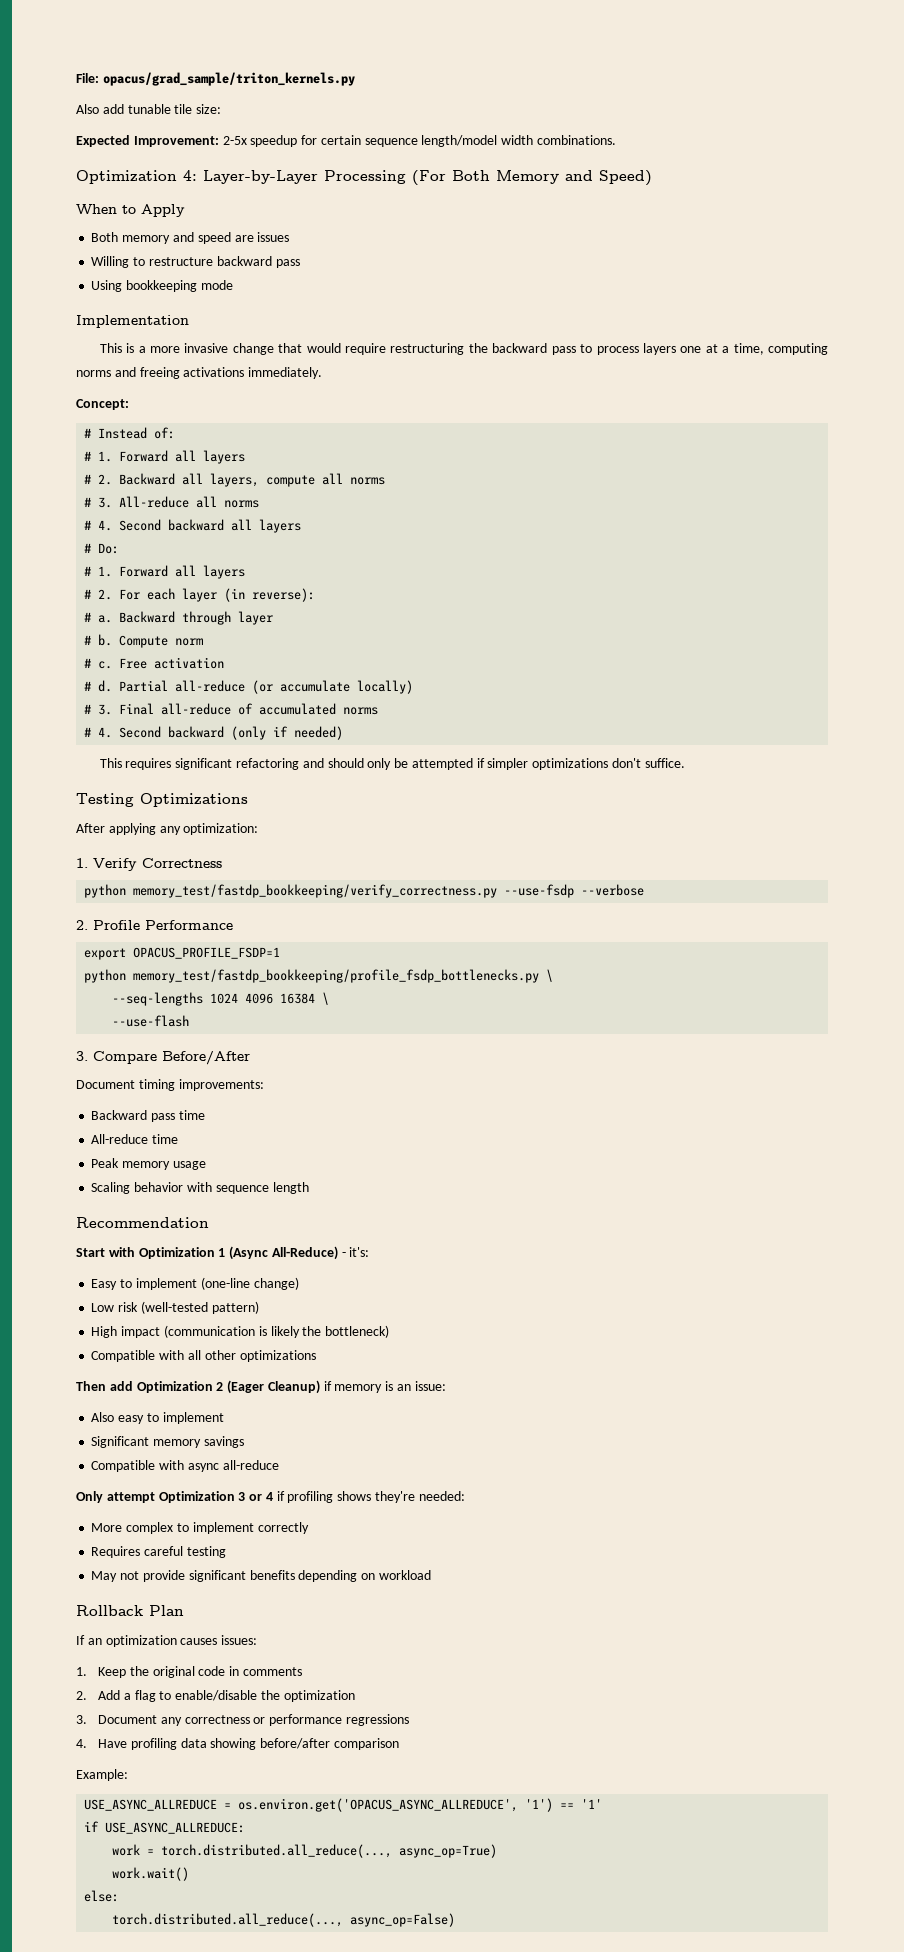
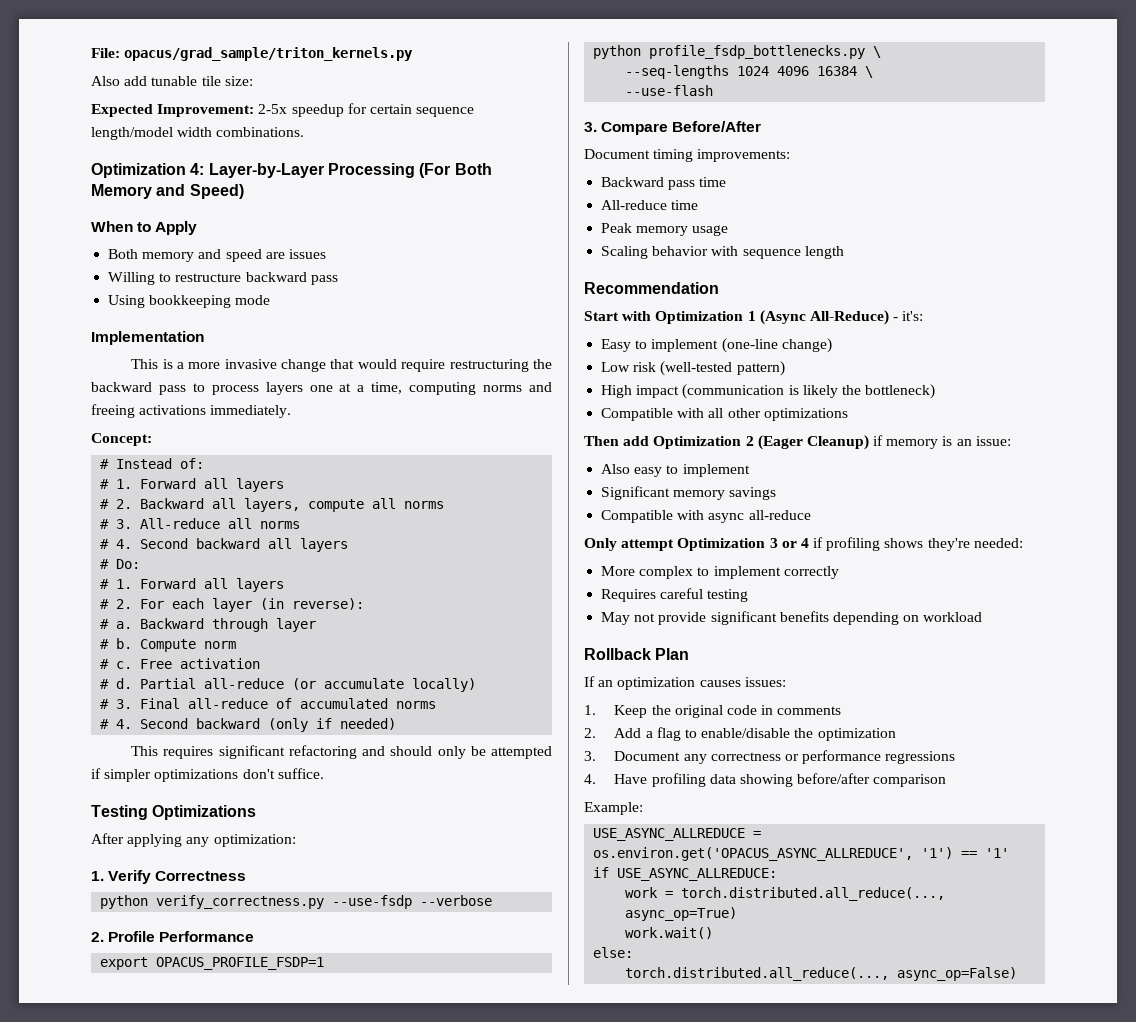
[133,884,498,898] memory_test/fastdp_bookkeeping/verify_correctness.py -> [156,895,325,909] verify_correctness.py
[133,969,540,983] memory_test/fastdp_bookkeeping/profile_fsdp_bottlenecks.py -> [649,45,866,59] profile_fsdp_bottlenecks.py

